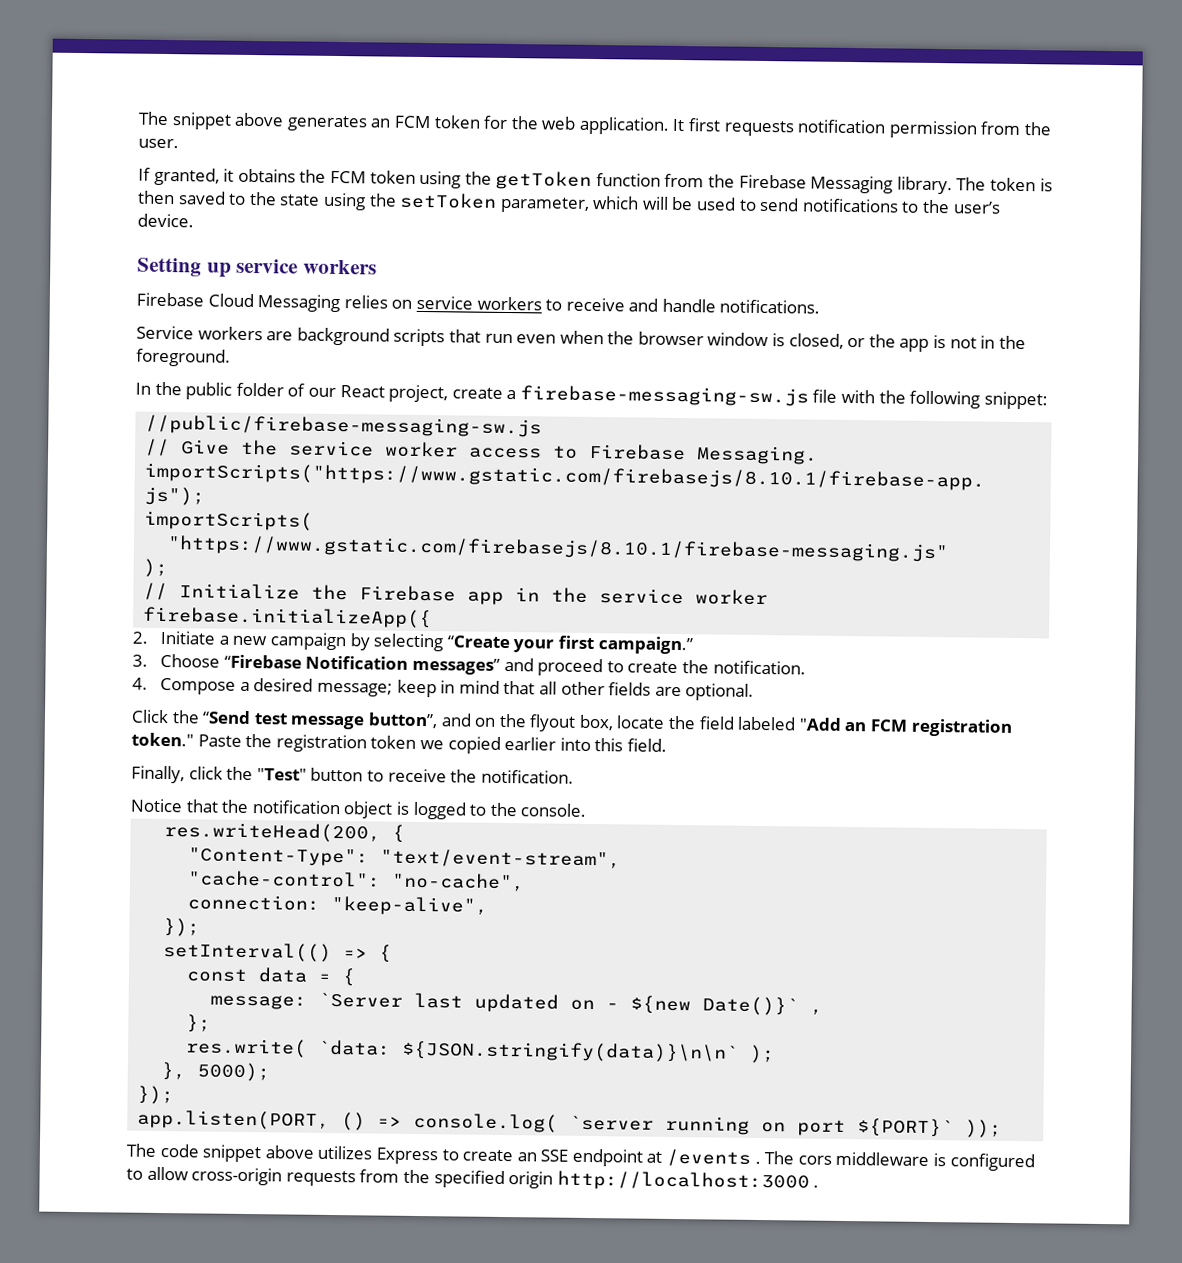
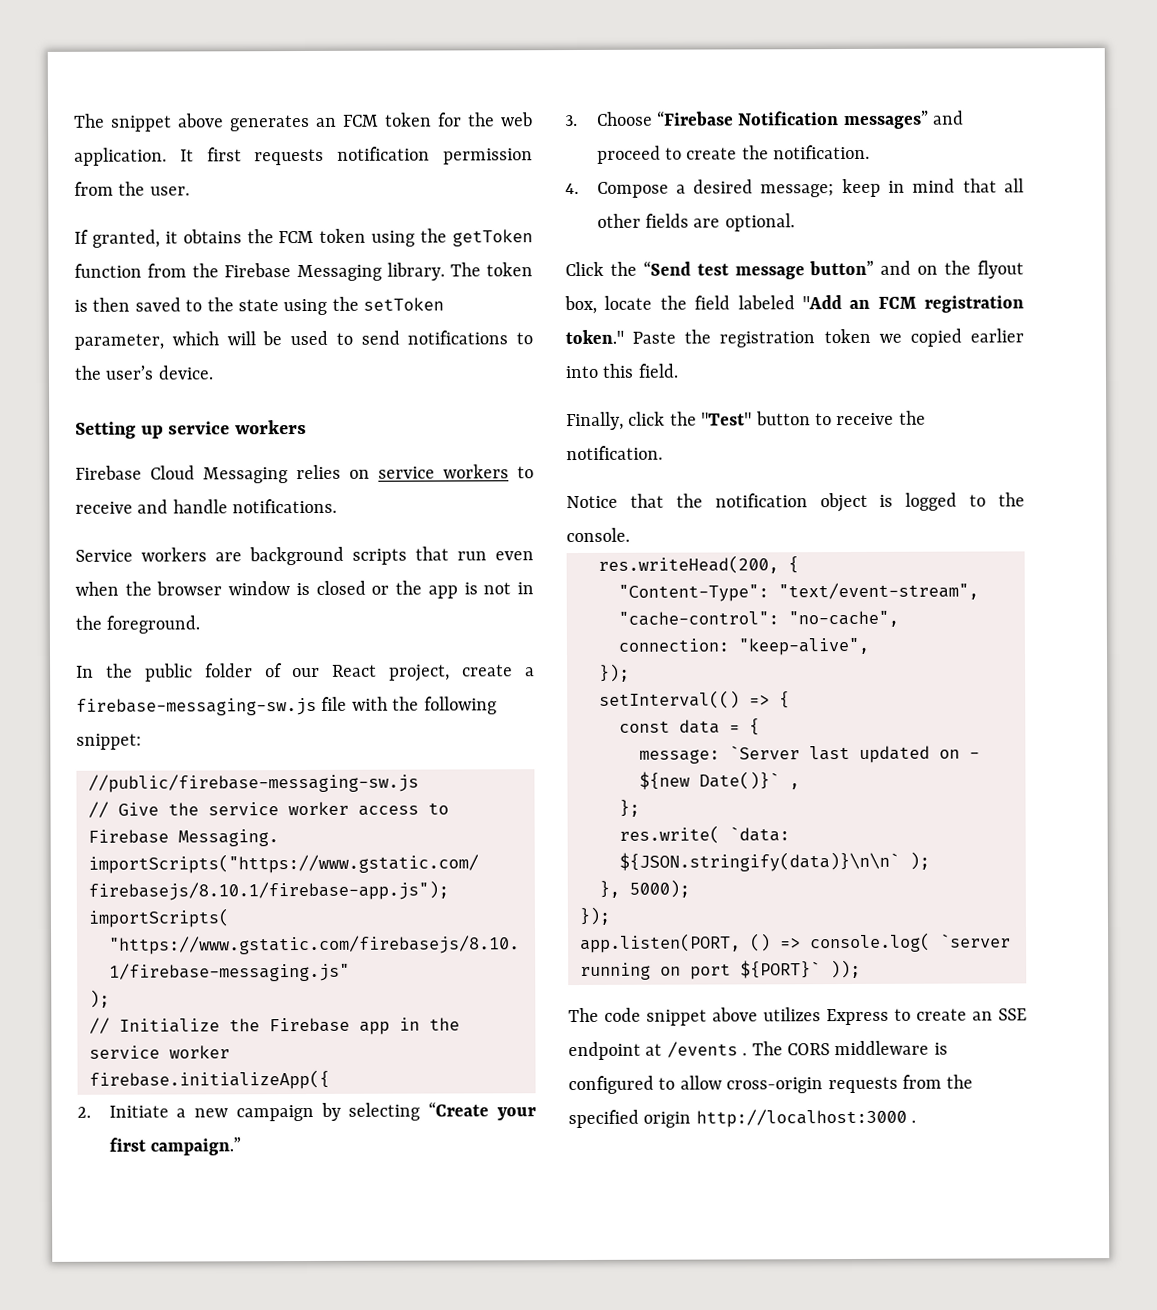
[788,333,844,349] closed, -> [315,580,366,595] closed
[367,712,438,729] button”, -> [809,260,875,276] button”
[797,1155,832,1165] cors -> [787,1043,830,1056] CORS

